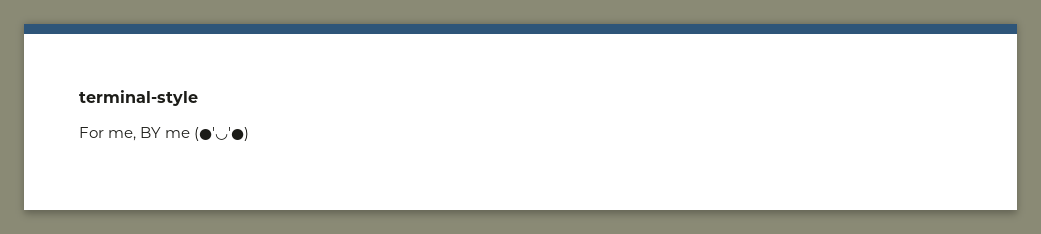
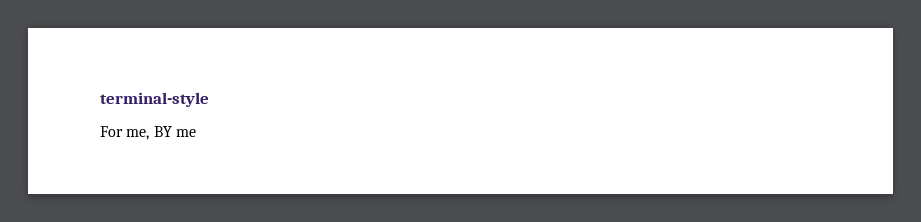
[194,127,250,141] (●'◡'●) -> (196, 133) none

